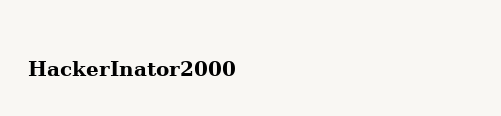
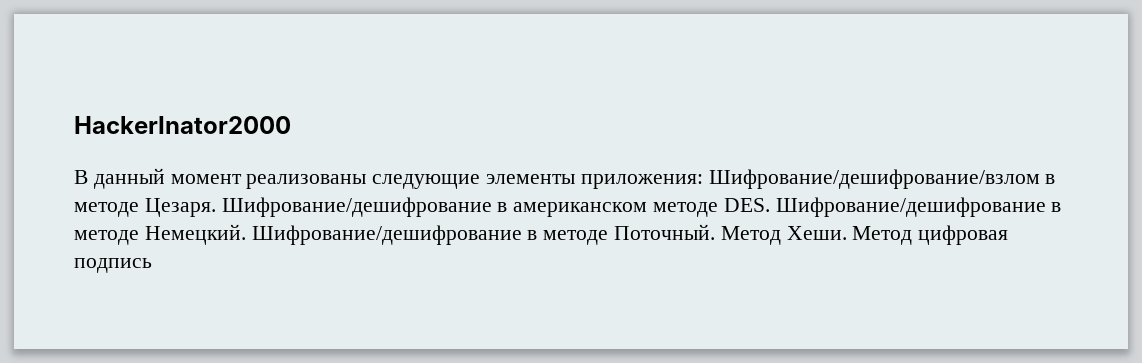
(236, 68) none -> [74,168,1056,189] [74,197,1062,217] [74,224,1009,245] [74,258,152,273] // В данный момент реализованы следующие элементы приложения: Шифрование/дешифрование/взлом в методе Цезаря. Шифрование/дешифрование в американском методе DES. Шифрование/дешифрование в методе Немецкий. Шифрование/дешифрование в методе Поточный. Метод Хеши. Метод цифровая подпись

